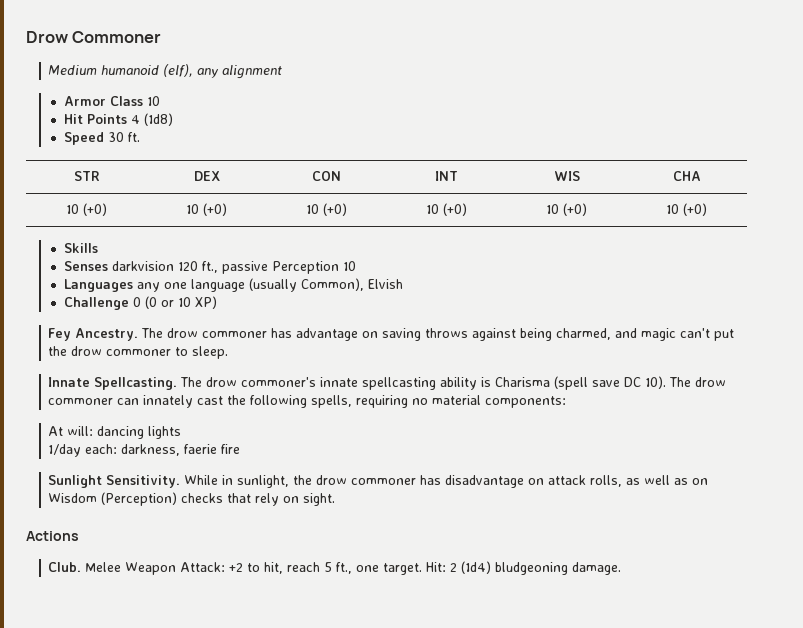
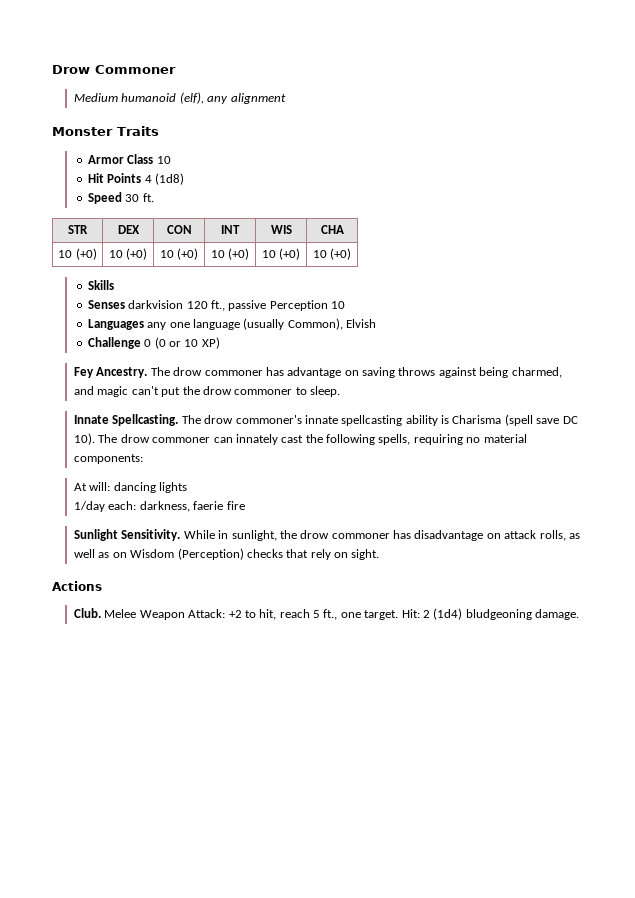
(283, 72) none -> [52,126,159,136] // Monster Traits

